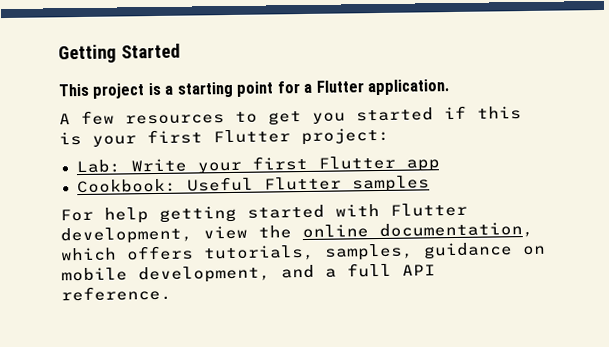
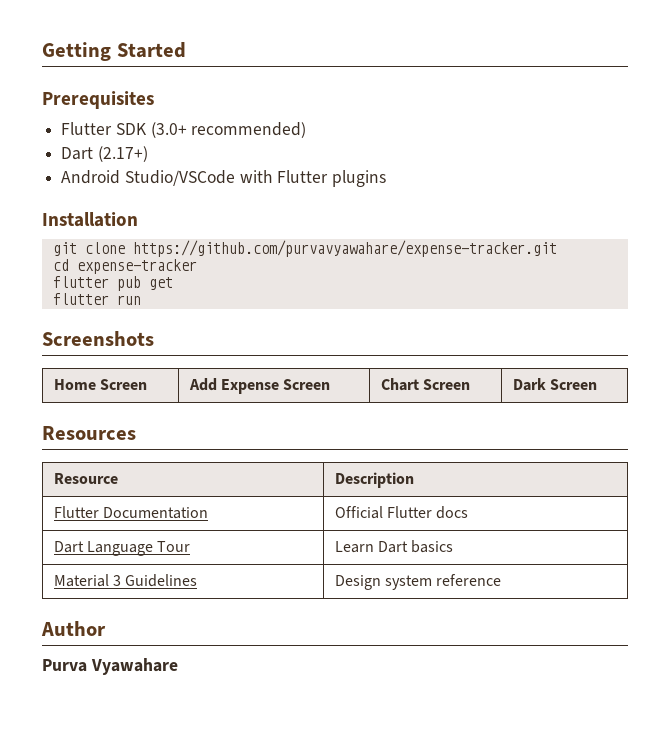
[58,79,450,99] [59,105,522,126] [59,127,390,147] [75,155,440,174] [76,175,430,194] [60,202,468,224] [60,221,534,245] [60,242,546,262] [61,262,436,284] [61,285,172,302] This project is a starting point for a Flutter application. // A few resources to get you started if this is your first Flutter project: // Lab: Write your first Flutter app // Cookbook: Useful Flutter samples // For help getting started with Flutter development, view the online documentation, which offers tutorials, samples, guidance on mobile development, and a full API reference. -> [42,91,154,109] [61,122,307,138] [61,146,148,162] [61,170,387,187] [42,212,138,227] [52,240,557,257] [52,259,197,274] [52,276,173,291] [52,293,141,305] [42,331,154,346] [53,379,148,390] [188,378,331,394] [380,378,471,391] [512,378,598,391] [42,426,136,440] [53,473,118,484] [334,472,414,488] [53,506,209,519] [334,506,469,519] [53,541,191,556] [334,540,454,553] [53,574,198,587] [334,574,502,590] [41,621,106,636] [42,658,178,675] Prerequisites // Flutter SDK (3.0+ recommended) // Dart (2.17+) // Android Studio/VSCode with Flutter plugins // Installation // git clone https://github.com/purvavyawahare/expense-tracker.git // cd expense-tracker // flutter pub get // flutter run // Screenshots // Home Screen | Add Expense Screen | Chart Screen | Dark Screen // Resources // Resource | Description // Flutter Documentation | Official Flutter docs // Dart Language Tour | Learn Dart basics // Material 3 Guidelines | Design system reference // Author // Purva Vyawahare

